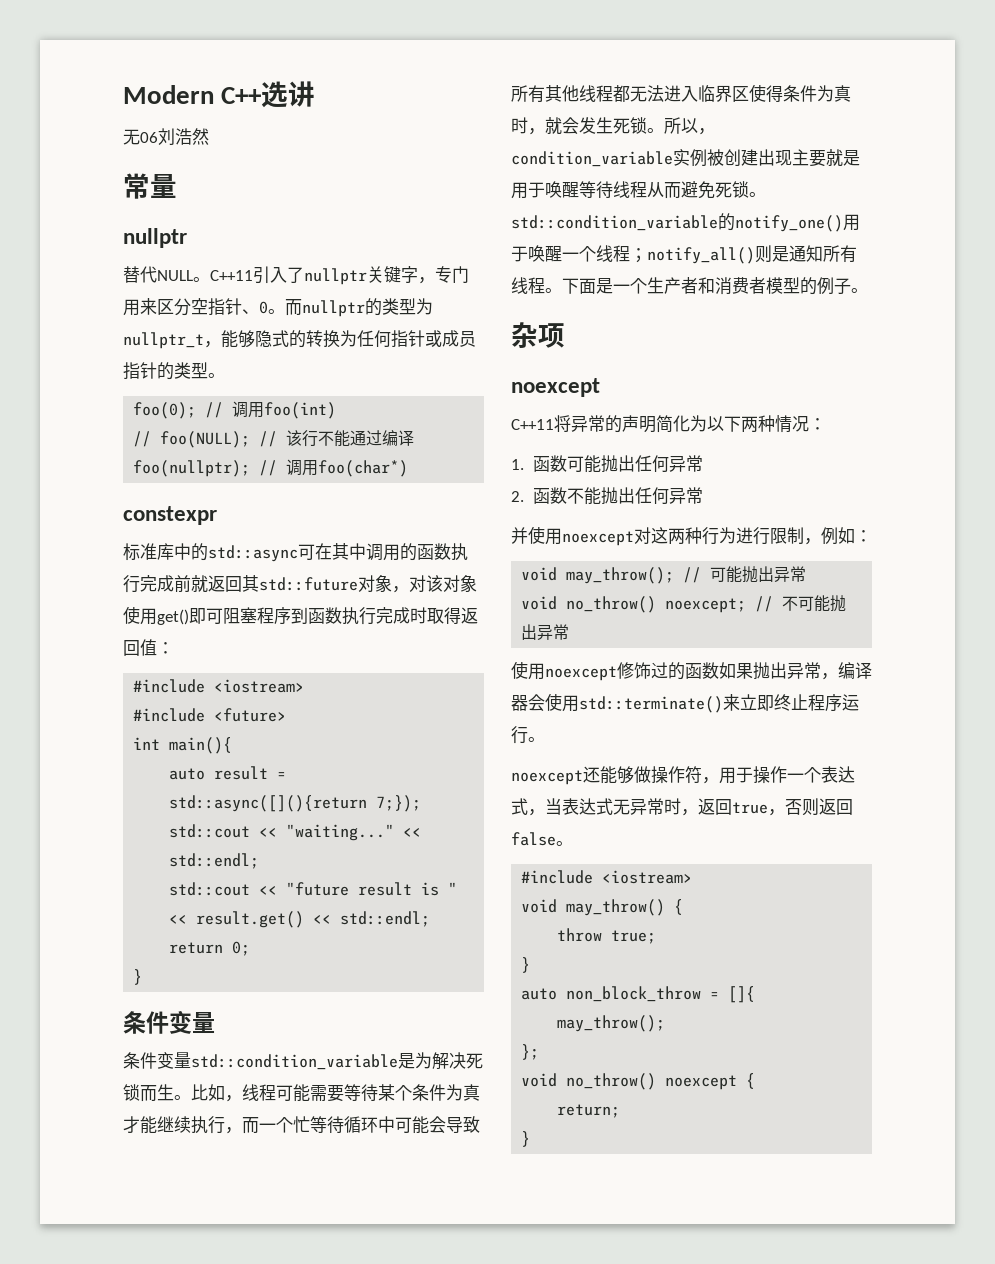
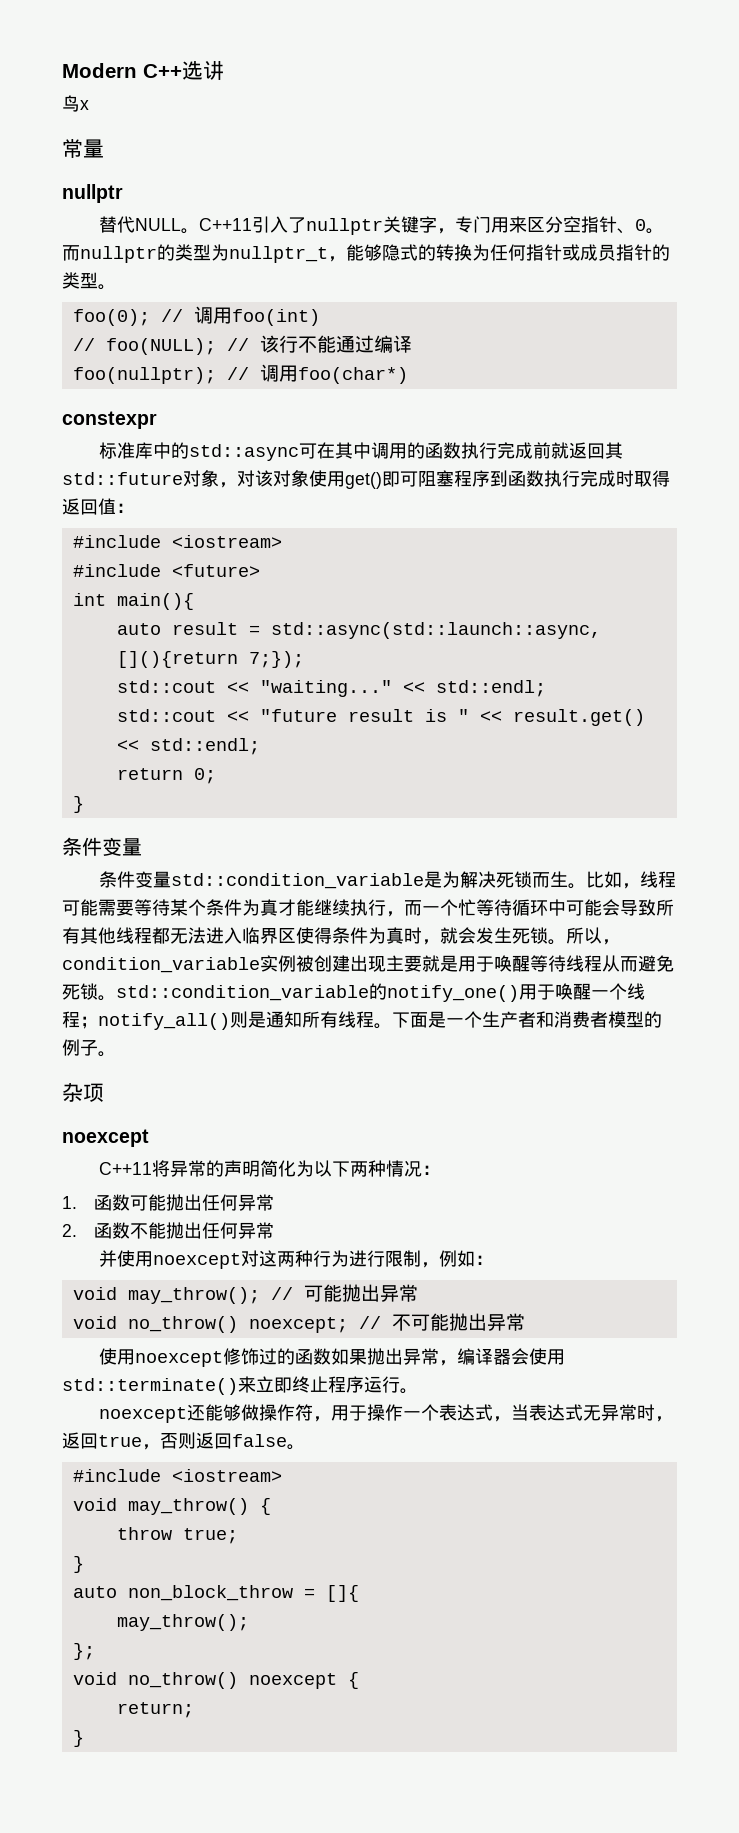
[123,128,209,145] 无06刘浩然 -> [62,95,89,112] 鸟x
[169,795,368,812] std::async([](){return -> [270,622,601,639] [116,651,238,668] std::async(std::launch::async, [](){return

